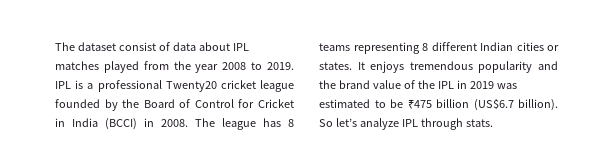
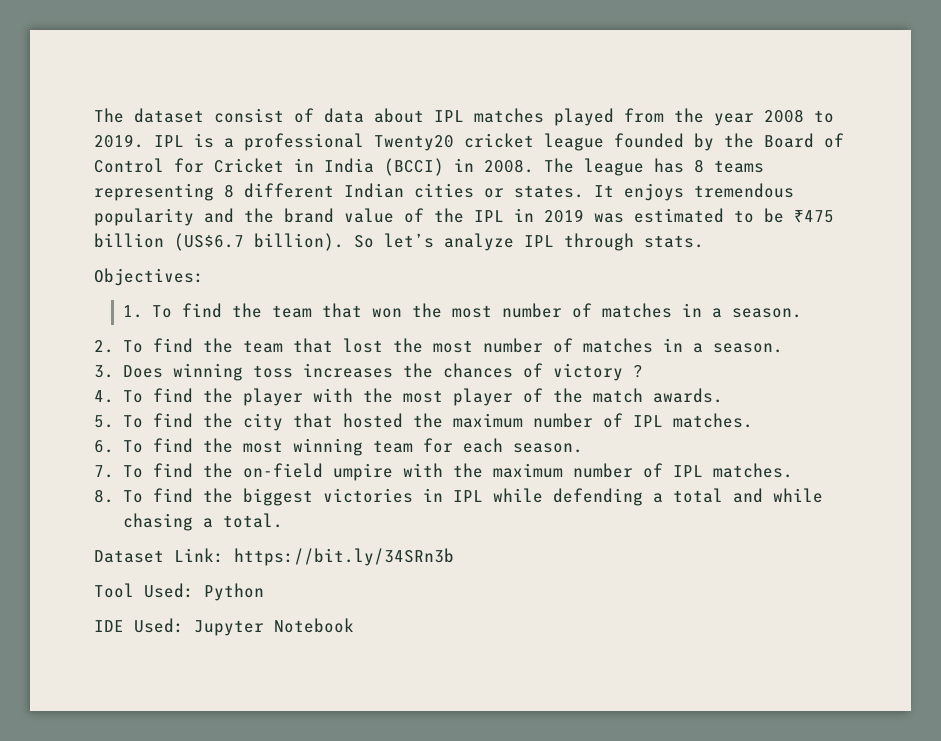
(493, 123) none -> [94,268,204,286] [122,303,802,318] [94,338,783,353] [94,363,643,381] [94,388,723,406] [94,413,753,431] [94,438,583,456] [94,463,793,481] [94,488,823,506] [122,513,283,531] [94,548,454,566] [94,583,264,601] [94,618,354,636] // Objectives: // 1. To find the team that won the most number of matches in a season. // 2. To find the team that lost the most number of matches in a season. // 3. Does winning toss increases the chances of victory ? // 4. To find the player with the most player of the match awards. // 5. To find the city that hosted the maximum number of IPL matches. // 6. To find the most winning team for each season. // 7. To find the on-field umpire with the maximum number of IPL matches. // 8. To find the biggest victories in IPL while defending a total and while chasing a total. // Dataset Link: https://bit.ly/34SRn3b // Tool Used: Python // IDE Used: Jupyter Notebook

